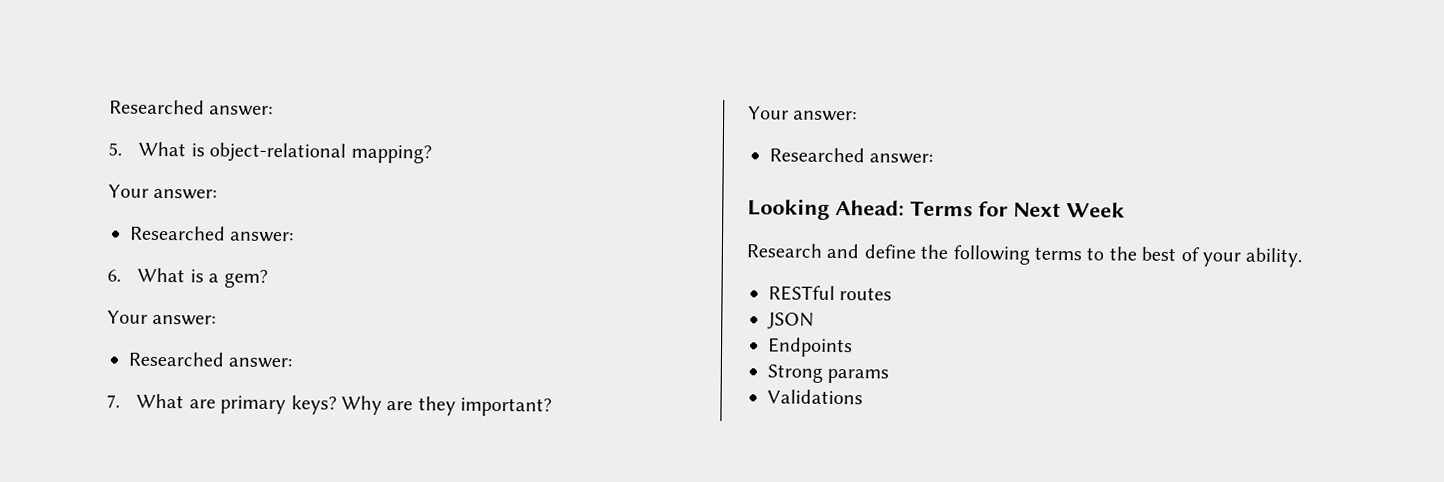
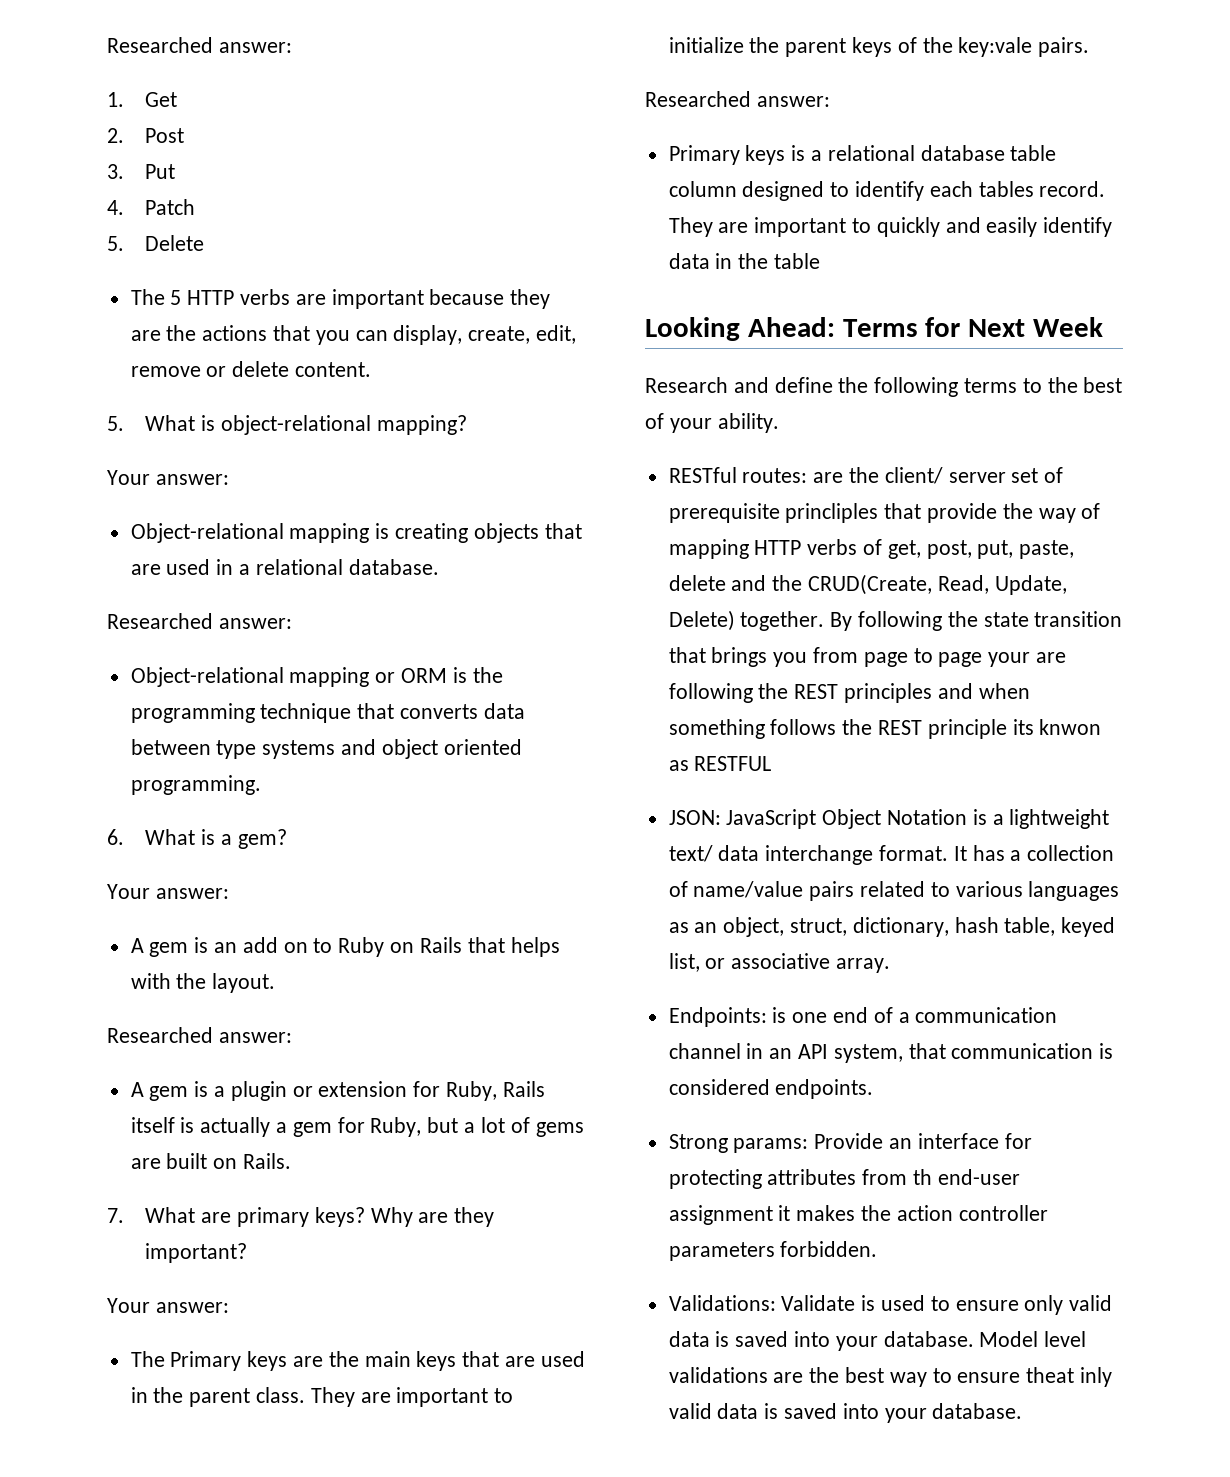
[109,99,274,116] Researched answer: -> [107,37,292,53] [107,92,178,107] [107,128,185,143] [107,164,176,179] [107,199,196,215] [107,235,205,251] [130,289,551,309] [130,325,577,345] [130,361,372,377] Researched answer: // 1. Get // 2. Post // 3. Put // 4. Patch // 5. Delete // The 5 HTTP verbs are important because they are the actions that you can display, create, edit, remove or delete content.
[129,225,295,243] Researched answer: -> [130,523,582,543] [130,559,439,575] [107,613,292,629] [130,667,503,687] [130,703,525,723] [130,739,522,759] [130,775,261,795] Object-relational mapping is creating objects that are used in a relational database. // Researched answer: // Object-relational mapping or ORM is the programming technique that converts data between type systems and object oriented programming.
[128,351,293,369] Researched answer: -> [130,937,560,957] [130,973,276,993] [107,1027,292,1043] [130,1081,545,1101] [130,1117,584,1137] [130,1153,292,1169] A gem is an add on to Ruby on Rails that helps with the layout. // Researched answer: // A gem is a plugin or extension for Ruby, Rails itself is actually a gem for Ruby, but a lot of gems are built on Rails.
[769,147,934,164] Researched answer: -> [130,1351,585,1371] [130,1387,514,1407] [668,37,1090,57] [645,91,830,107] [668,145,1057,165] [668,181,1106,201] [668,217,1113,237] [668,253,821,269] The Primary keys are the main keys that are used in the parent class. They are important to initialize the parent keys of the key:vale pairs. // Researched answer: // Primary keys is a relational database table column designed to identify each tables record. They are important to quickly and easily identify data in the table
[839,287,893,301] [767,312,814,330] [767,337,853,358] [767,364,890,384] [767,389,863,405] routes // JSON // Endpoints // Strong params // Validations -> [742,467,1064,484] [668,503,1101,523] [668,539,1075,559] [668,574,1067,595] [668,610,1123,631] [668,647,1067,667] [668,683,1030,703] [668,719,1102,739] [668,756,772,771] [668,809,1110,829] [668,845,1115,865] [668,881,1120,901] [668,917,1116,937] [668,953,891,973] [668,1007,1058,1027] [668,1043,1114,1063] [668,1079,874,1099] [668,1133,1032,1153] [668,1169,1020,1189] [668,1205,1048,1225] [668,1241,878,1261] [668,1295,1113,1315] [668,1331,1087,1351] [668,1367,1113,1387] [668,1403,1023,1423] routes: are the client/ server set of prerequisite princliples that provide the way of mapping HTTP verbs of get, post, put, paste, delete and the CRUD(Create, Read, Update, Delete) together. By following the state transition that brings you from page to page your are following the REST principles and when something follows the REST principle its knwon as RESTFUL // JSON: JavaScript Object Notation is a lightweight text/ data interchange format. It has a collection of name/value pairs related to various languages as an object, struct, dictionary, hash table, keyed list, or associative array. // Endpoints: is one end of a communication channel in an API system, that communication is considered endpoints. // Strong params: Provide an interface for protecting attributes from th end-user assignment it makes the action controller parameters forbidden. // Validations: Validate is used to ensure only valid data is saved into your database. Model level validations are the best way to ensure theat inly valid data is saved into your database.

